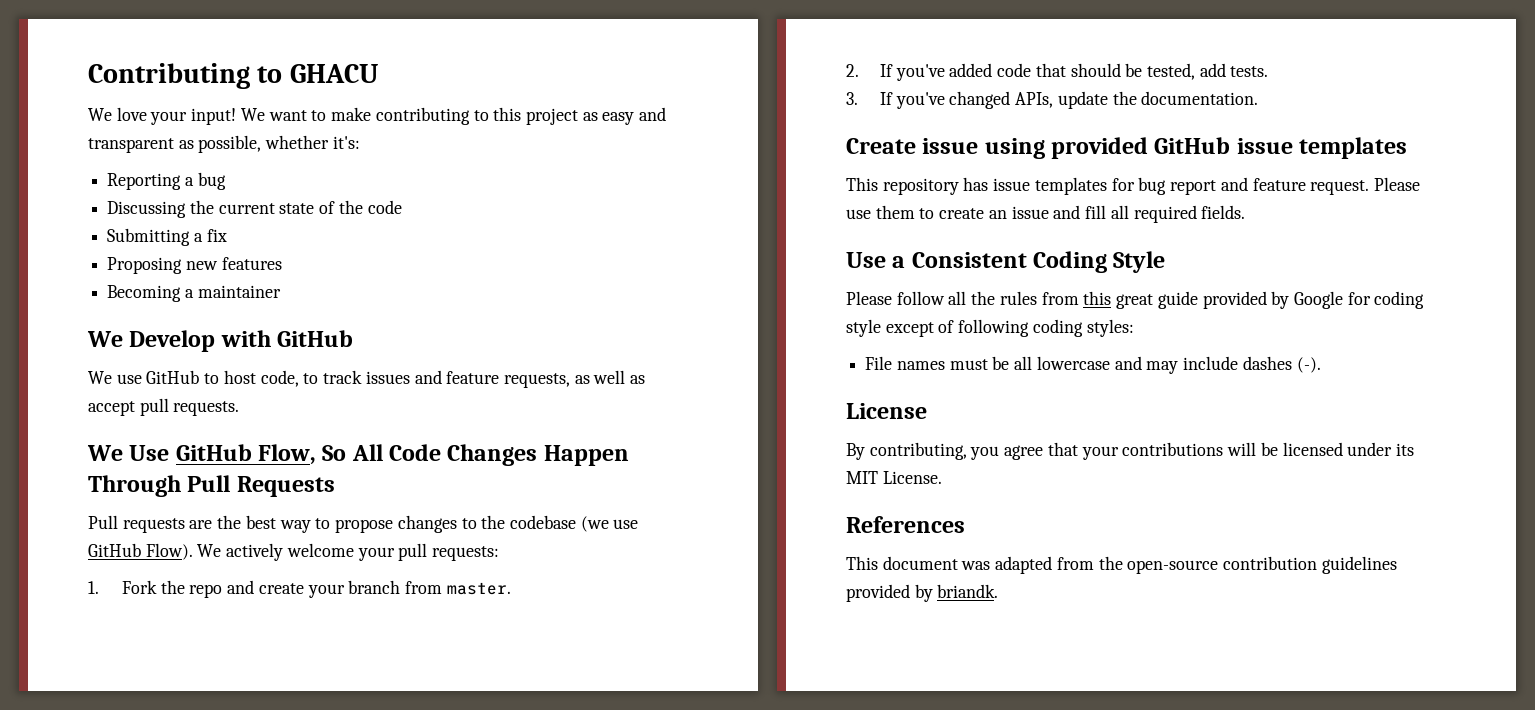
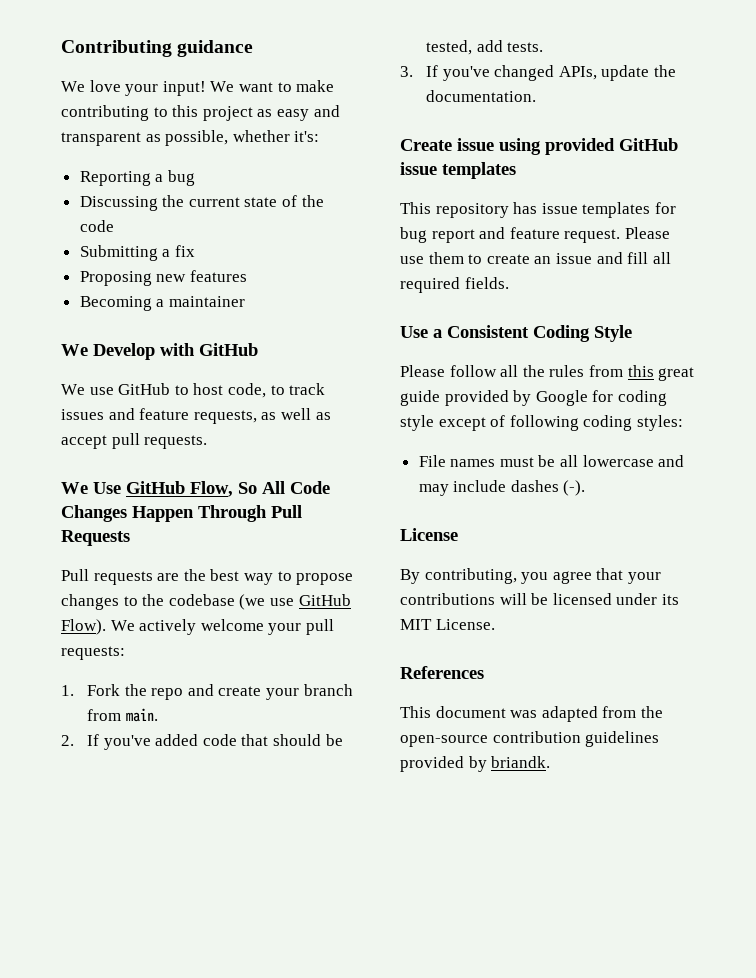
[257,64,378,83] to GHACU -> [177,40,254,57] guidance
[446,582,511,595] master. -> [125,708,158,722] main.

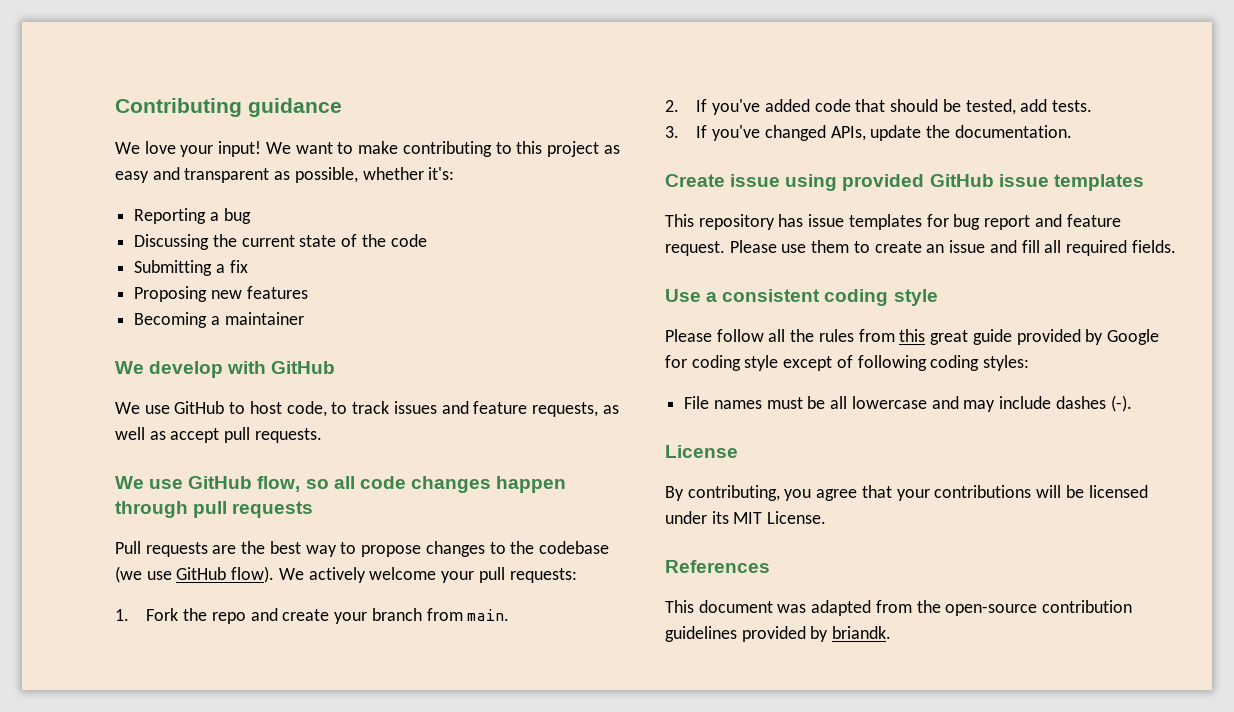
[93,343,155,360] Develop -> [149,361,224,378] develop
[93,481,330,497] [61,505,302,522] [61,530,130,546] Use GitHub Flow, So All Code Changes Happen Through Pull Requests -> [149,476,567,493] [115,501,314,518] use GitHub flow, so all code changes happen through pull requests
[61,619,106,635] Flow). -> [231,566,275,583] flow).
[447,325,632,342] Consistent Coding Style -> [722,289,938,306] consistent coding style

